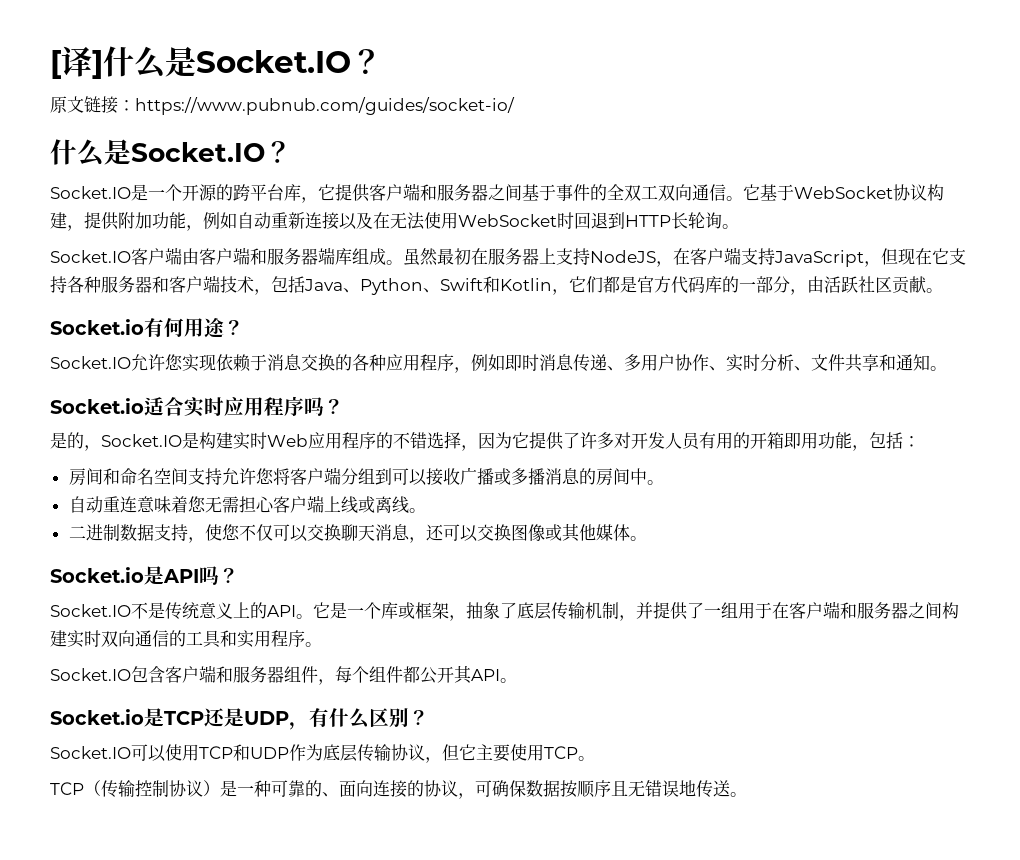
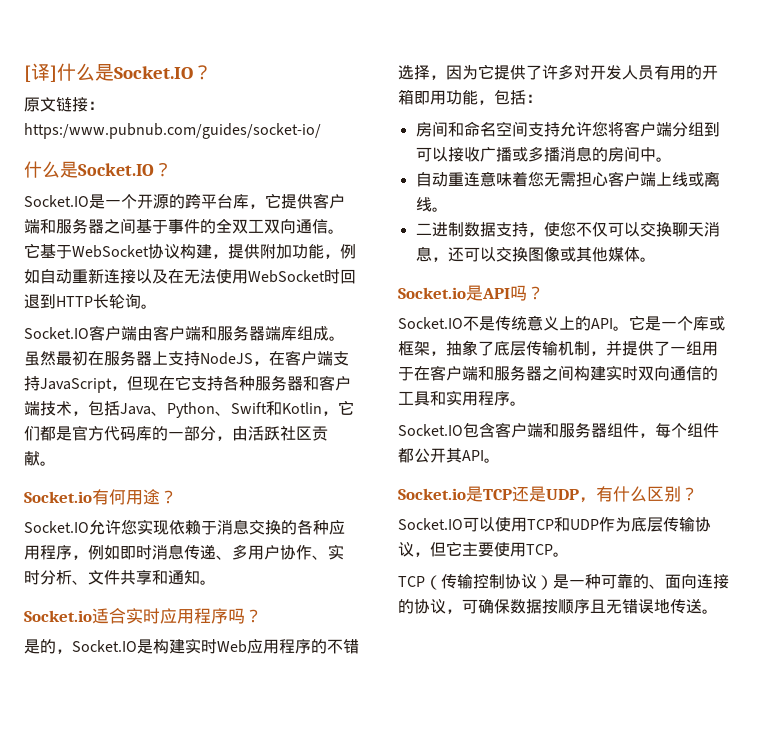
[135,97,515,115] https://www.pubnub.com/guides/socket-io/ -> [24,123,321,139] https:/www.pubnub.com/guides/socket-io/

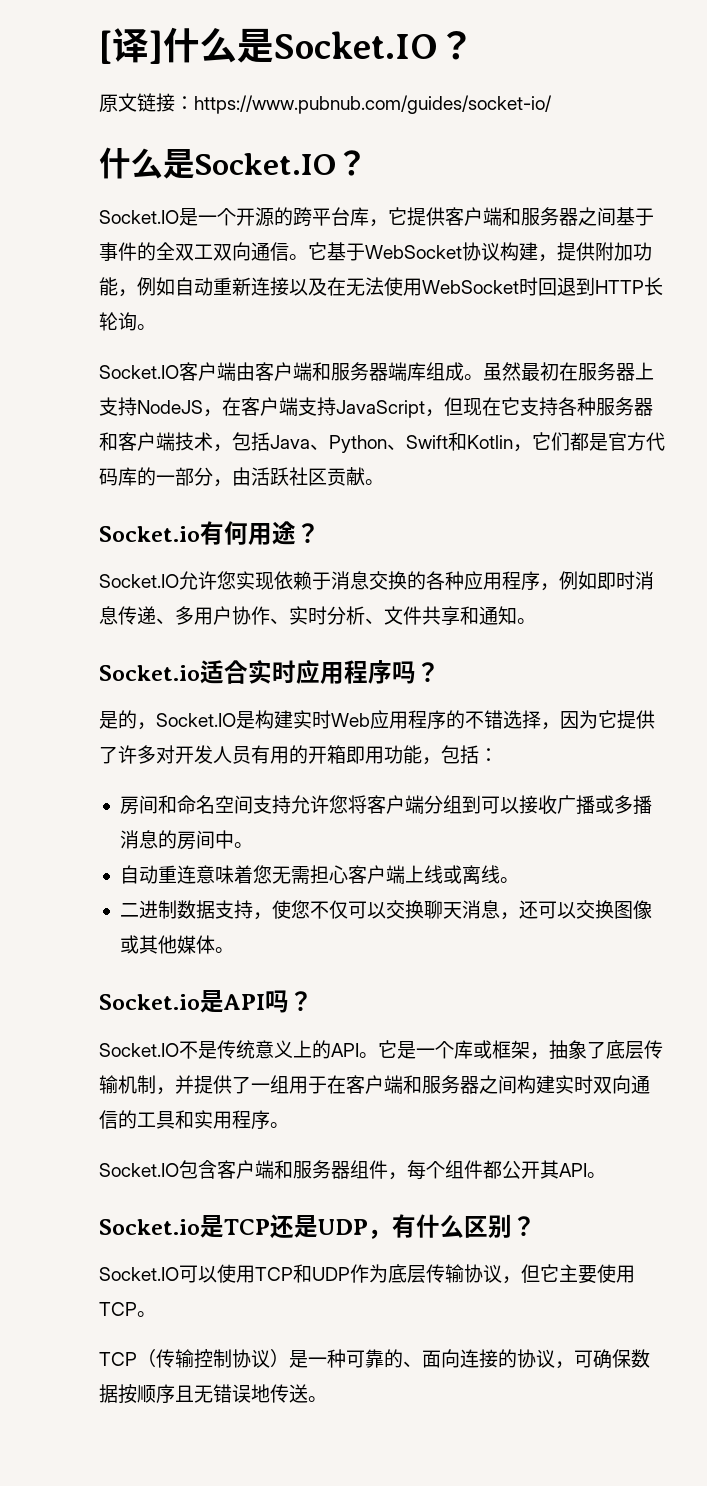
[24,123,321,139] https:/www.pubnub.com/guides/socket-io/ -> [194,95,552,114] https://www.pubnub.com/guides/socket-io/

